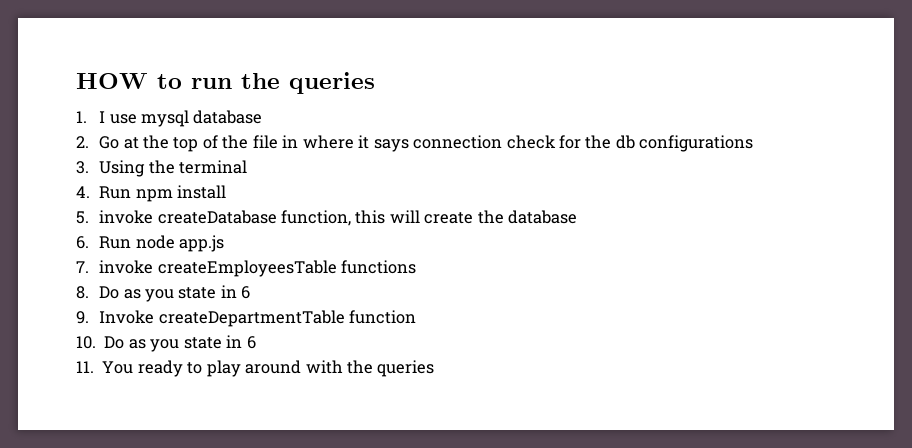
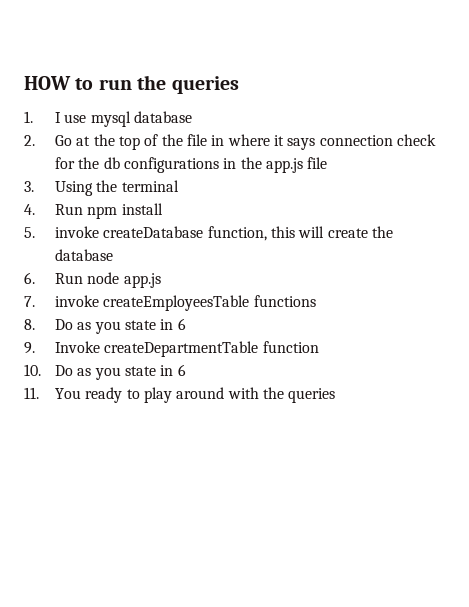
(754, 143) none -> [223,157,328,173] in the app.js file

